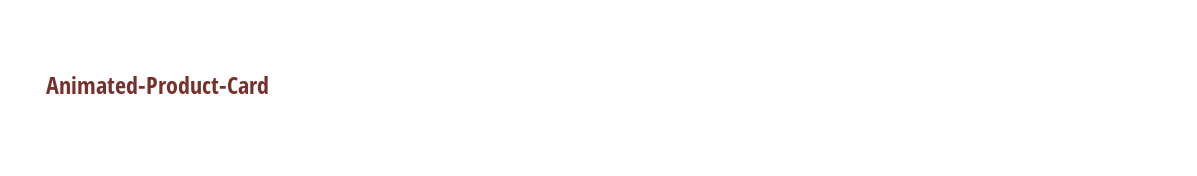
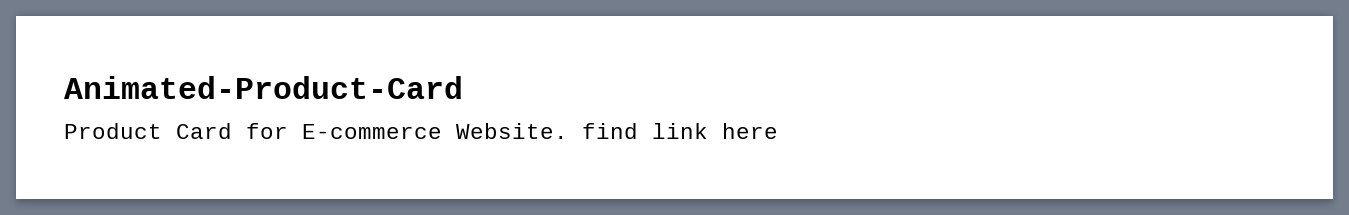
(269, 85) none -> [64,123,778,139] // Product Card for E-commerce Website. find link here

